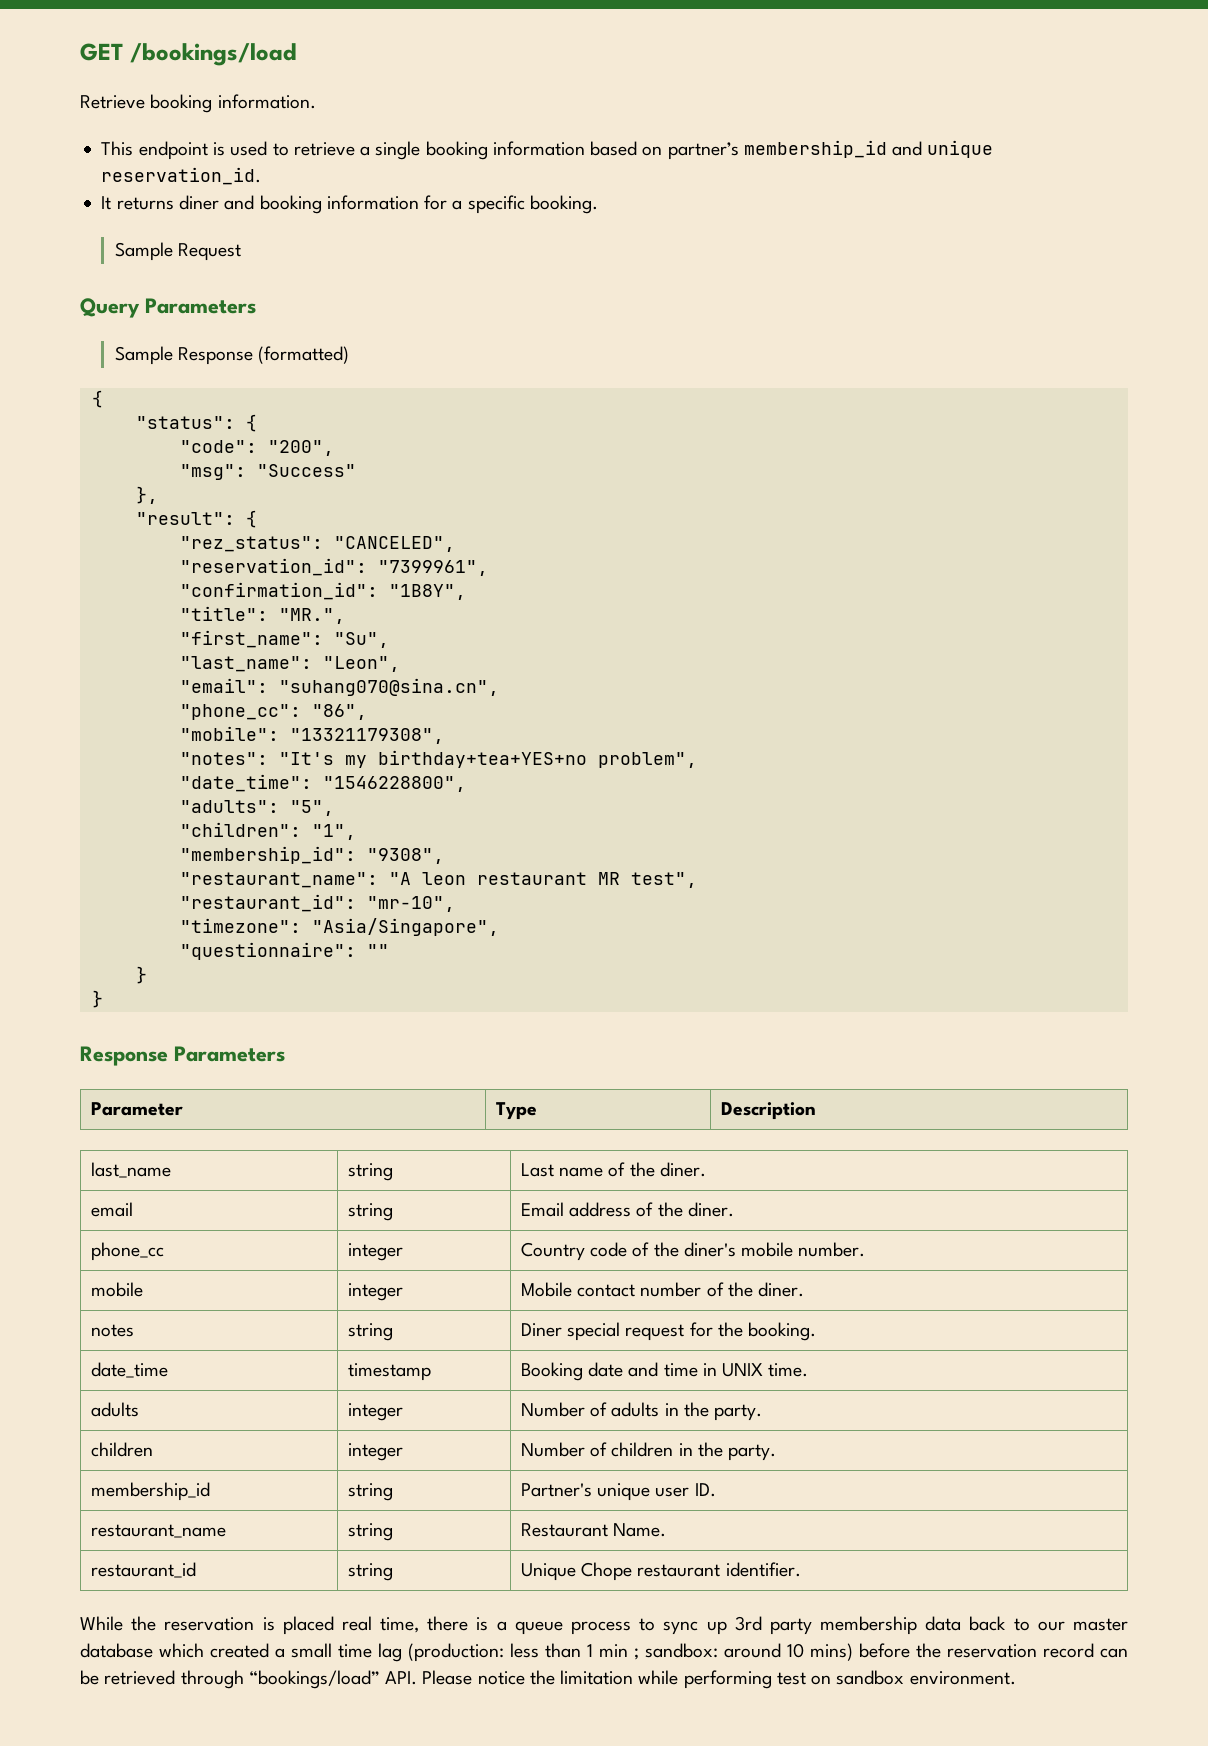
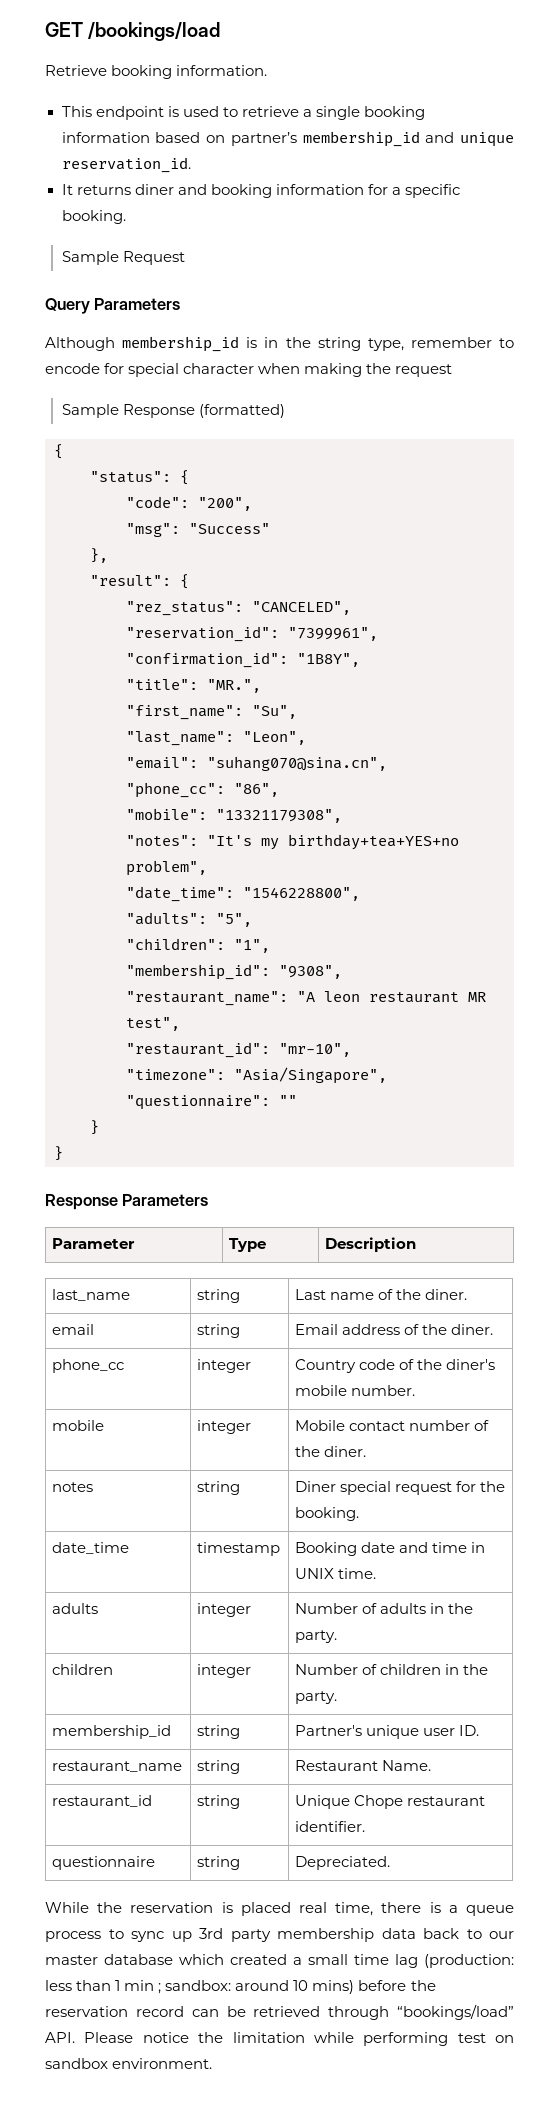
(256, 306) none -> [45,336,514,352] [45,363,453,377] // Although membership_id is in the string type, remember to encode for special character when making the request
(801, 1569) none -> [52,1856,156,1870] [197,1856,241,1870] [295,1856,391,1870] // questionnaire | string | Depreciated.

